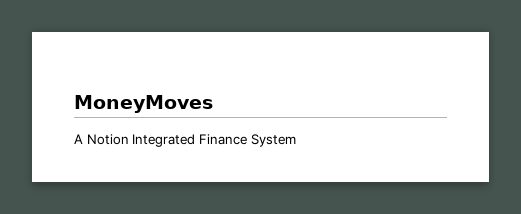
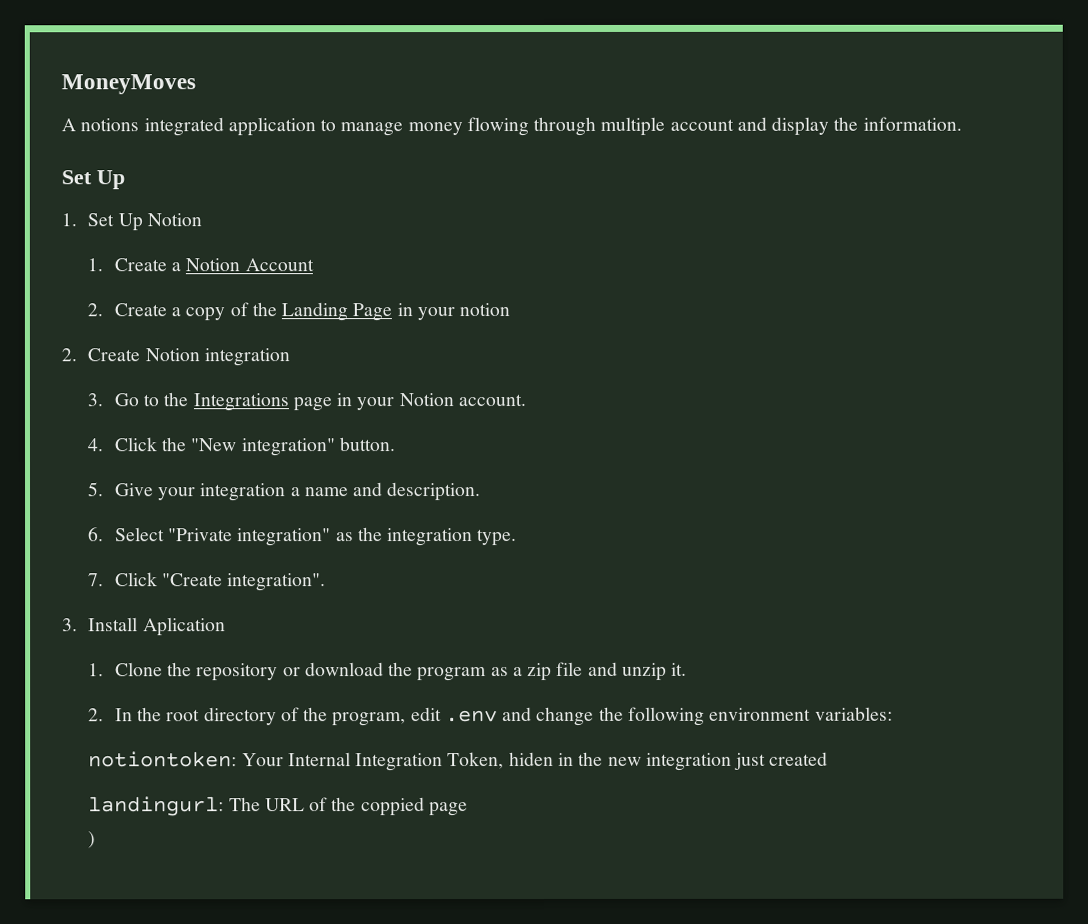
[86,134,296,147] Notion Integrated Finance System -> [80,116,962,137] [61,170,125,190] [61,213,202,232] [87,258,314,272] [87,302,511,322] [61,348,290,367] [87,392,526,412] [87,437,395,457] [88,482,482,502] [88,527,518,547] [88,572,327,592] [62,617,226,637] [88,661,688,682] [88,706,893,727] [88,751,829,772] [88,796,468,817] [88,831,97,849] notions integrated application to manage money flowing through multiple account and display the information. // Set Up // 1. Set Up Notion // 1. Create a Notion Account // 2. Create a copy of the Landing Page in your notion // 2. Create Notion integration // 3. Go to the Integrations page in your Notion account. // 4. Click the "New integration" button. // 5. Give your integration a name and description. // 6. Select "Private integration" as the integration type. // 7. Click "Create integration". // 3. Install Aplication // 1. Clone the repository or download the program as a zip file and unzip it. // 2. In the root directory of the program, edit .env and change the following environment variables: // notiontoken: Your Internal Integration Token, hiden in the new integration just created // landingurl: The URL of the coppied page // )

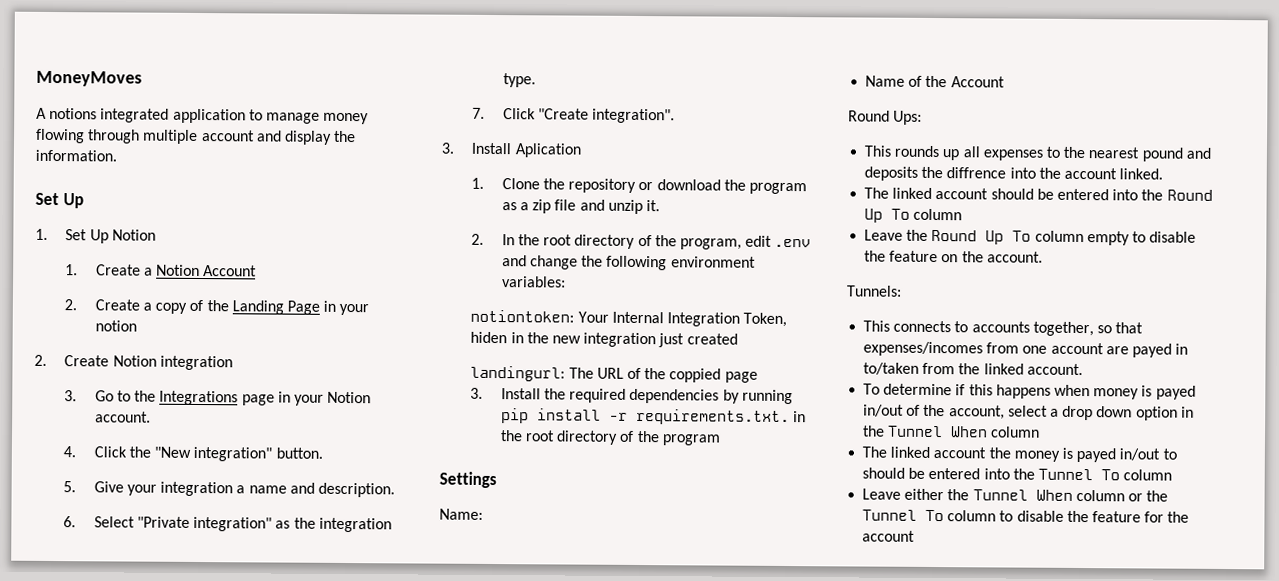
[88,831,97,849] ) -> [470,387,793,405] [500,408,807,426] [499,430,721,446] [439,471,497,489] [439,508,483,520] [865,75,1005,88] [848,110,923,125] [864,145,1211,162] [864,166,1164,181] [864,187,1213,201] [864,208,963,223] [864,229,1197,246] [864,250,1043,263] [846,285,902,297] [863,320,1144,337] [863,341,1189,358] [863,362,1083,376] [863,383,1196,400] [863,404,1194,421] [863,425,1041,438] [862,446,1177,463] [862,467,1173,481] [862,488,1169,502] [862,509,1190,523] [862,530,916,542] 3. Install the required dependencies by running pip install -r requirements.txt. in the root directory of the program // Settings // Name: // Name of the Account // Round Ups: // This rounds up all expenses to the nearest pound and deposits the diffrence into the account linked. // The linked account should be entered into the Round Up To column // Leave the Round Up To column empty to disable the feature on the account. // Tunnels: // This connects to accounts together, so that expenses/incomes from one account are payed in to/taken from the linked account. // To determine if this happens when money is payed in/out of the account, select a drop down option in the Tunnel When column // The linked account the money is payed in/out to should be entered into the Tunnel To column // Leave either the Tunnel When column or the Tunnel To column to disable the feature for the account

